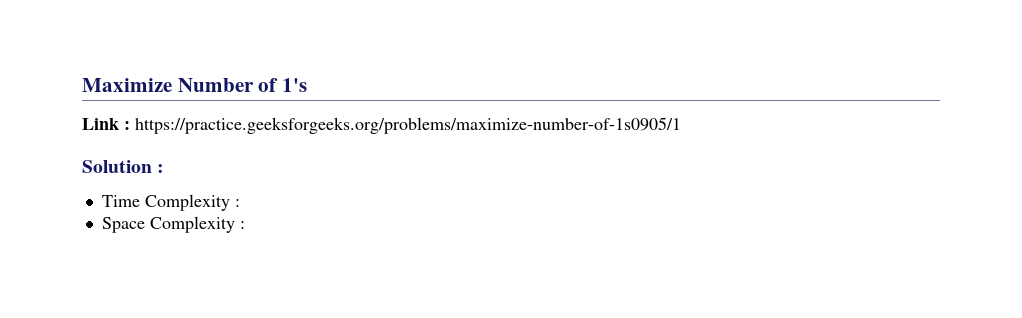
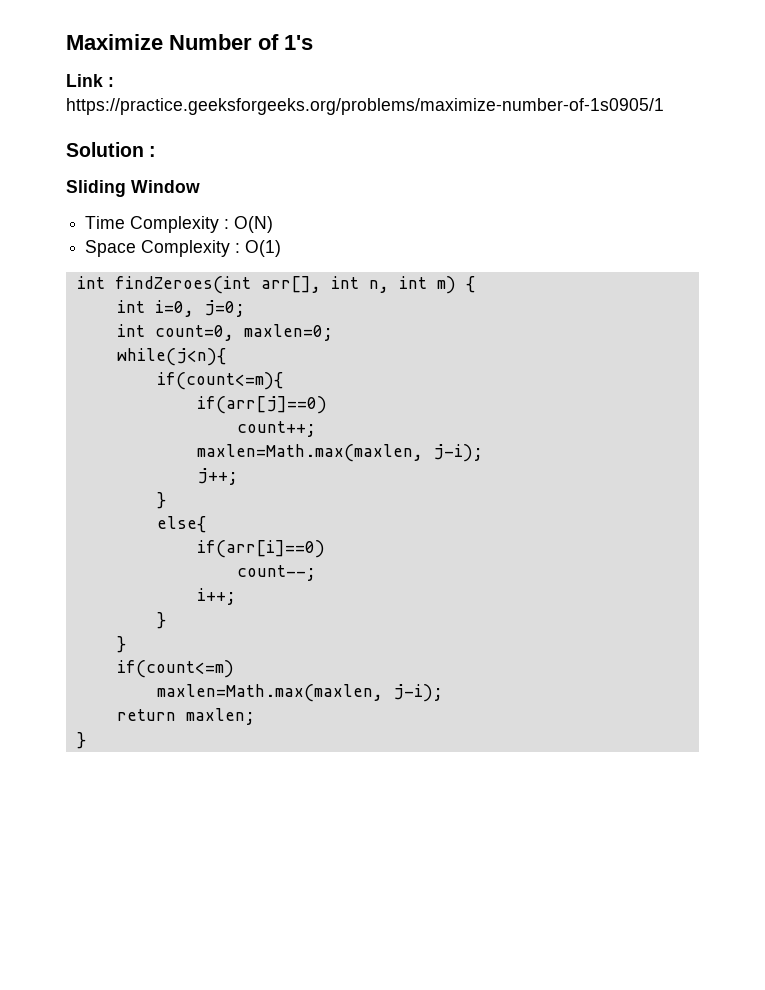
(165, 168) none -> [66,180,200,197] // Sliding Window
(240, 203) none -> [234,216,274,233] O(N)
(245, 225) none -> [245,240,282,257] [76,276,475,294] [116,300,245,317] [116,324,333,341] [116,348,226,366] [156,372,283,390] [196,396,327,414] [236,421,316,437] [196,444,483,462] [196,468,238,485] [156,492,166,509] [156,516,206,533] [196,540,325,558] [236,565,316,581] [196,588,236,605] [156,612,166,629] [116,636,126,653] [116,660,234,678] [156,684,443,702] [116,708,255,725] [76,732,86,749] O(1) // int findZeroes(int arr[], int n, int m) { // int i=0, j=0; // int count=0, maxlen=0; // while(j<n){ // if(count<=m){ // if(arr[j]==0) // count++; // maxlen=Math.max(maxlen, j-i); // j++; // } // else{ // if(arr[i]==0) // count--; // i++; // } // } // if(count<=m) // maxlen=Math.max(maxlen, j-i); // return maxlen; // }

